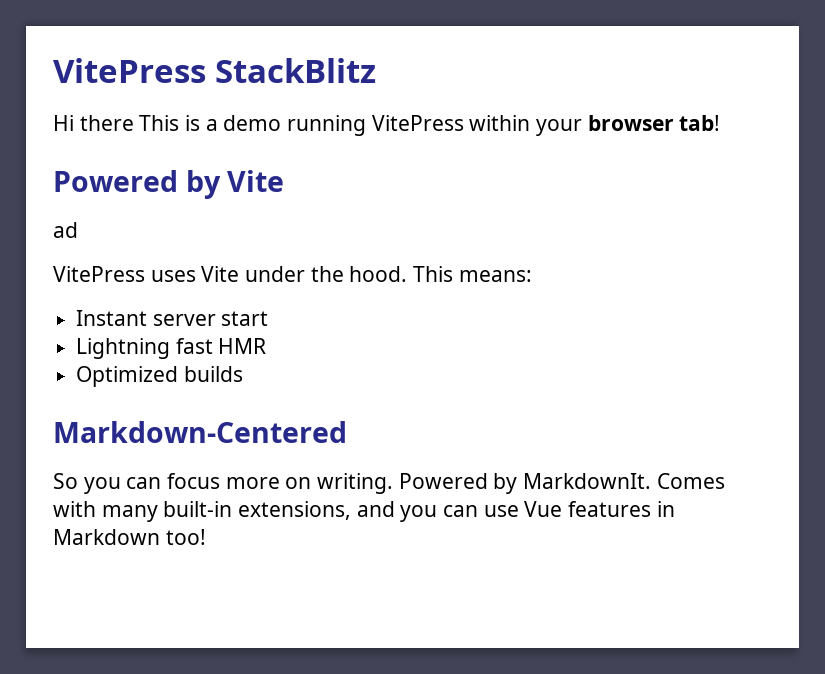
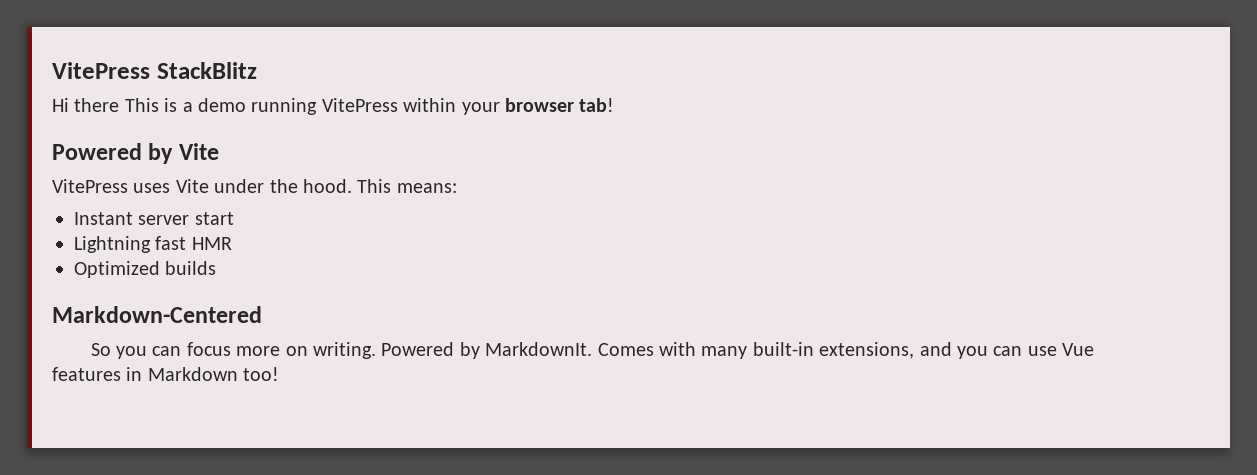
[53,222,78,238] // ad -> (219, 151) none

